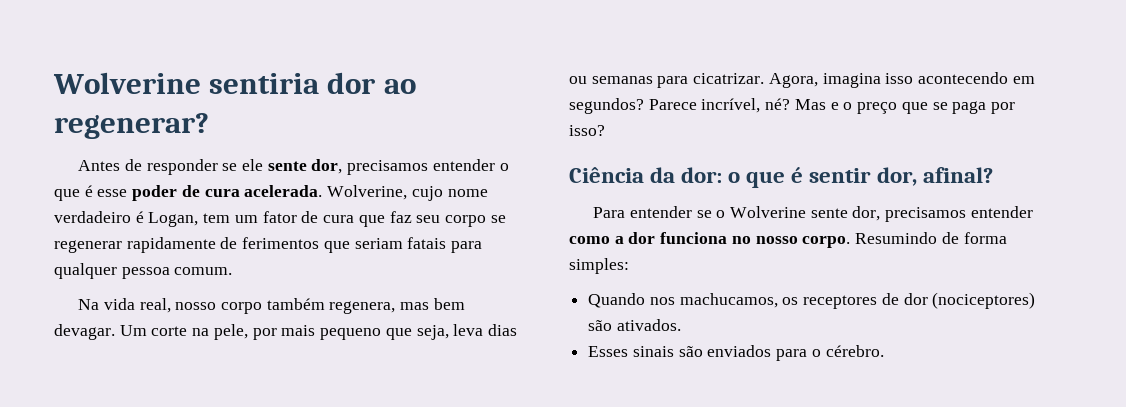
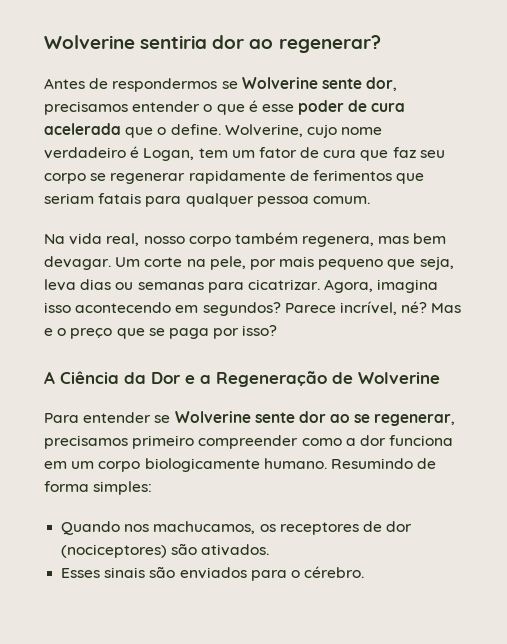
[146,159,264,175] responder se ele -> [112,77,318,92] respondermos se Wolverine
[244,185,323,197] acelerada. -> [44,123,221,138] acelerada que o define.
(605, 130) none -> [44,371,55,384] A
[681,167,993,188] dor: o que é sentir dor, afinal? -> [151,371,440,387] Dor e a Regeneração de Wolverine
[716,206,1033,222] [569,232,851,248] o Wolverine sente dor, precisamos entender como a dor funciona no nosso corpo. -> [174,411,456,426] [44,435,454,449] [44,458,327,472] Wolverine sente dor ao se regenerar, precisamos primeiro compreender como a dor funciona em um corpo biologicamente humano.

